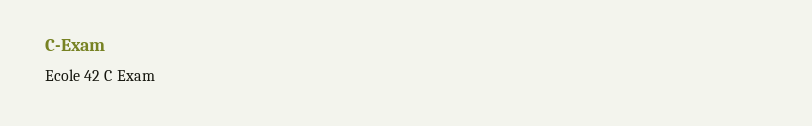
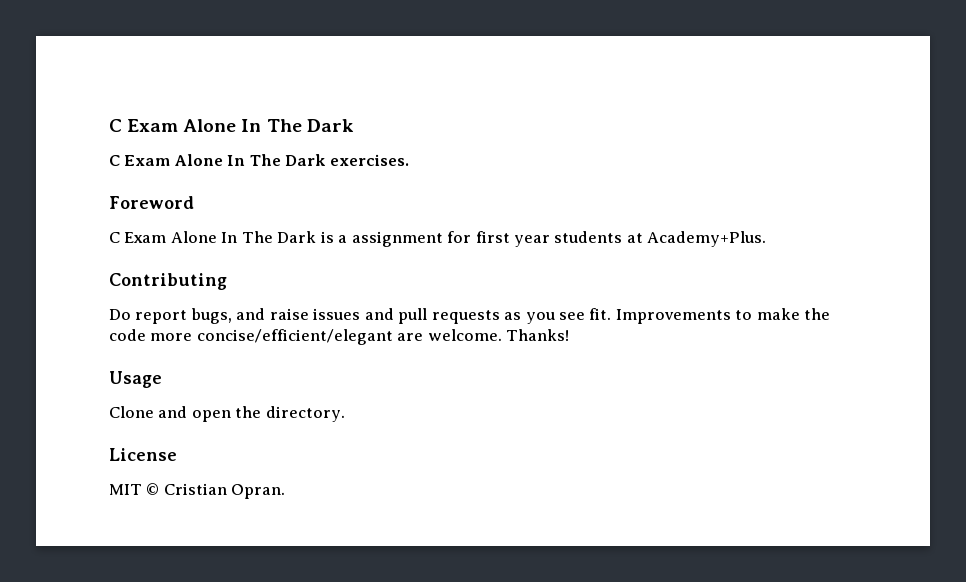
[45,39,105,51] [45,69,155,81] C-Exam // Ecole 42 C Exam -> [109,119,354,132] [109,154,409,166] [109,196,194,209] [109,231,767,247] [109,273,227,290] [109,308,831,324] [109,329,570,345] [109,371,162,388] [109,406,345,422] [109,448,177,461] [109,483,286,499] C Exam Alone In The Dark // C Exam Alone In The Dark exercises. // Foreword // C Exam Alone In The Dark is a assignment for first year students at Academy+Plus. // Contributing // Do report bugs, and raise issues and pull requests as you see fit. Improvements to make the code more concise/efficient/elegant are welcome. Thanks! // Usage // Clone and open the directory. // License // MIT © Cristian Opran.

